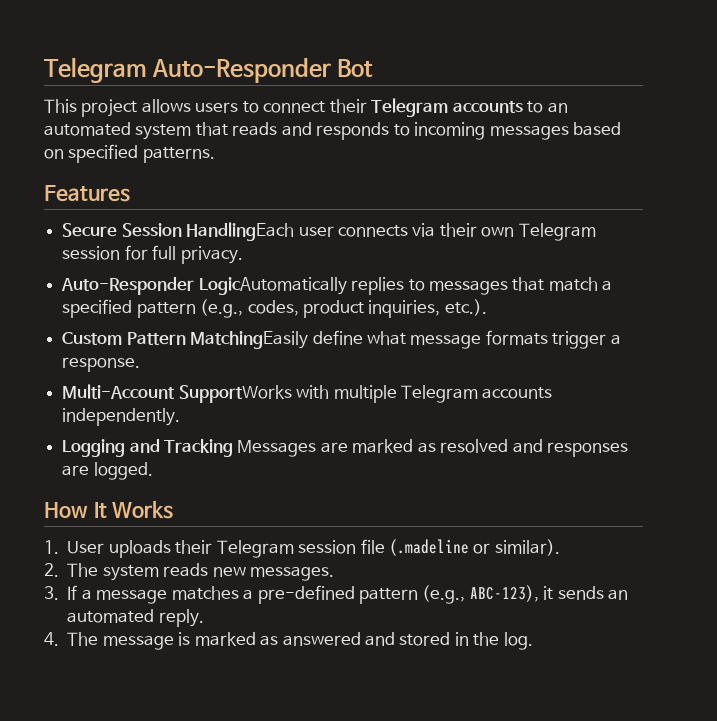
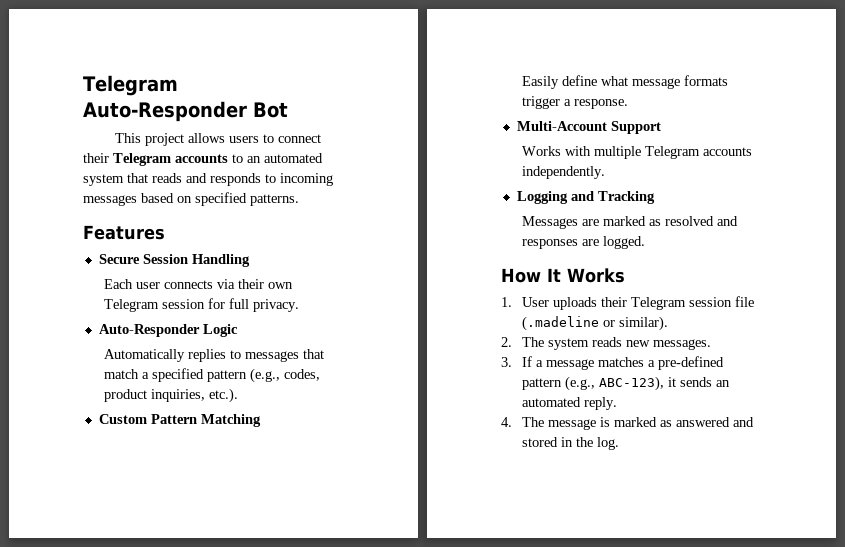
[186,222,295,241] HandlingEach -> [191,254,250,267] [104,279,134,289] Handling // Each
[198,277,347,295] LogicAutomatically -> [202,324,238,337] [104,349,186,362] Logic // Automatically
[190,331,309,349] MatchingEasily -> [200,414,261,427] [522,76,560,89] Matching // Easily
[178,385,292,403] SupportWorks -> [610,121,661,134] [522,146,562,156] Support // Works
(234, 448) none -> (655, 197) //

